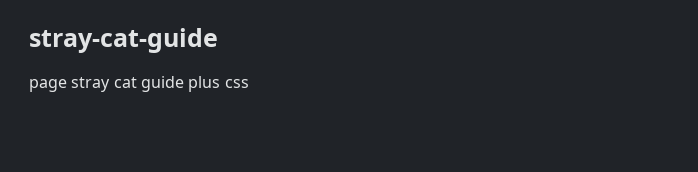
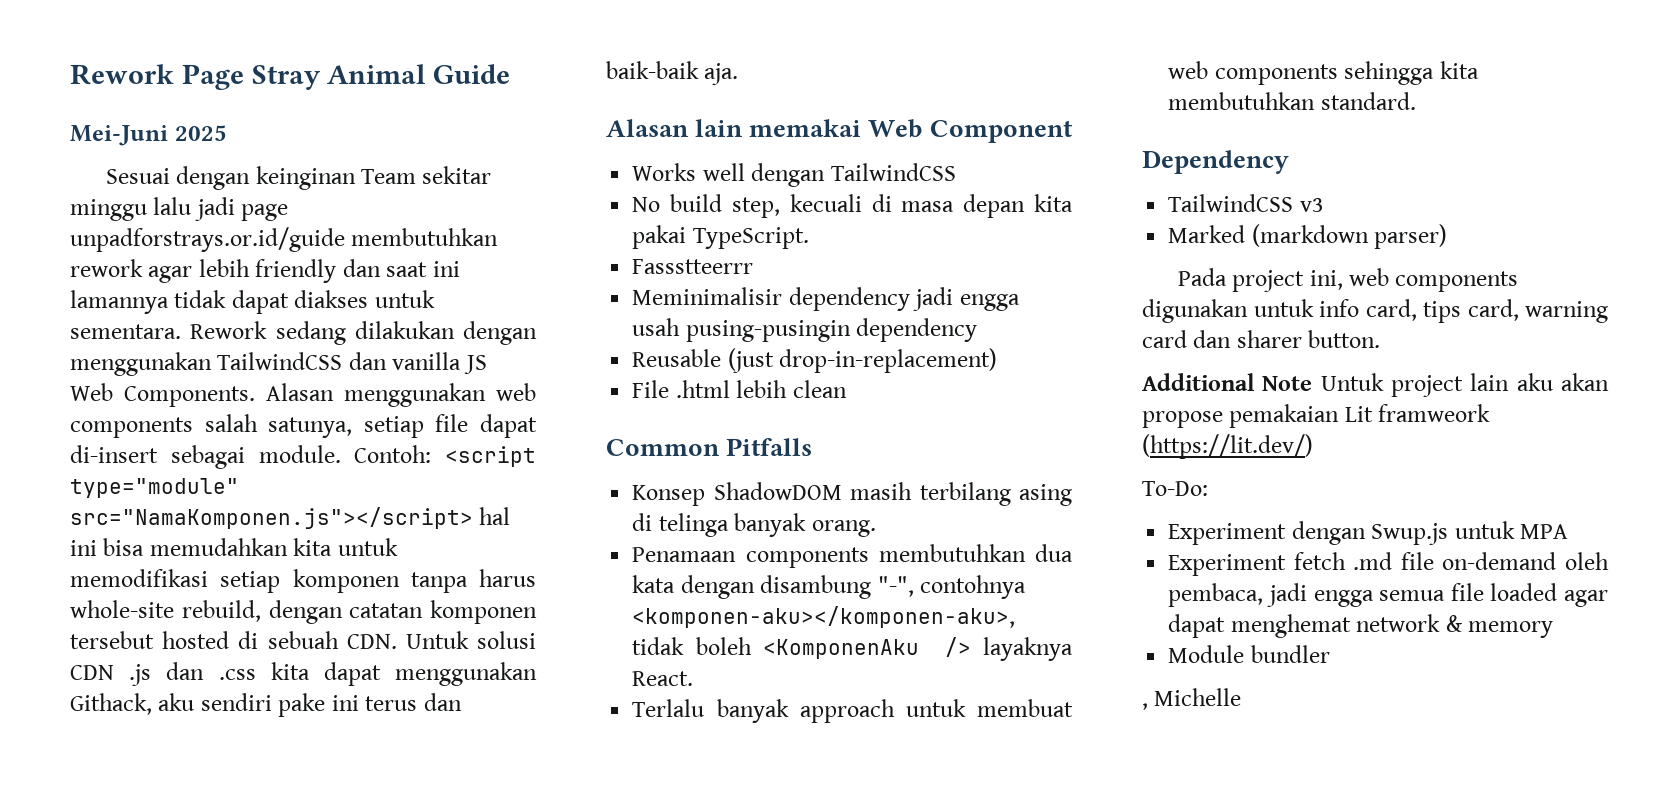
[29,28,218,53] [29,76,249,92] stray-cat-guide // page stray cat guide plus css -> [70,64,511,90] [70,125,227,146] [105,166,492,190] [70,197,289,221] [70,227,499,252] [70,259,460,283] [70,290,435,314] [70,321,537,345] [70,352,487,376] [70,383,536,407] [70,414,537,438] [70,445,536,469] [70,478,239,498] [70,507,511,529] [70,538,398,556] [70,569,536,593] [70,600,537,624] [70,631,536,649] [70,662,537,686] [70,693,462,717] [606,61,739,85] [606,119,1073,143] [632,163,956,187] [632,194,1073,218] [632,225,809,249] [632,259,754,274] [632,287,1020,311] [632,318,978,342] [632,348,998,373] [632,380,847,398] [606,438,813,456] [632,482,1072,506] [632,513,876,537] [632,544,1073,568] [632,575,1027,599] [632,606,1016,628] [632,637,1073,661] [632,671,694,686] [632,699,1073,723] [1168,61,1479,85] [1168,92,1416,110] [1142,150,1289,174] [1168,194,1324,212] [1168,224,1448,249] [1177,268,1519,292] [1142,299,1608,323] [1142,330,1381,348] [1142,373,1609,397] [1142,404,1491,428] [1142,434,1313,459] [1142,481,1208,496] [1168,521,1569,545] [1168,552,1609,576] [1168,583,1608,607] [1168,614,1554,638] [1168,645,1330,663] [1142,688,1242,710] Rework Page Stray Animal Guide // Mei-Juni 2025 // Sesuai dengan keinginan Team sekitar minggu lalu jadi page unpadforstrays.or.id/guide membutuhkan rework agar lebih friendly dan saat ini lamannya tidak dapat diakses untuk sementara. Rework sedang dilakukan dengan menggunakan TailwindCSS dan vanilla JS Web Components. Alasan menggunakan web components salah satunya, setiap file dapat di-insert sebagai module. Contoh: <script type="module" src="NamaKomponen.js"></script> hal ini bisa memudahkan kita untuk memodifikasi setiap komponen tanpa harus whole-site rebuild, dengan catatan komponen tersebut hosted di sebuah CDN. Untuk solusi CDN .js dan .css kita dapat menggunakan Githack, aku sendiri pake ini terus dan baik-baik aja. // Alasan lain memakai Web Component // Works well dengan TailwindCSS // No build step, kecuali di masa depan kita pakai TypeScript. // Fassstteerrr // Meminimalisir dependency jadi engga usah pusing-pusingin dependency // Reusable (just drop-in-replacement) // File .html lebih clean // Common Pitfalls // Konsep ShadowDOM masih terbilang asing di telinga banyak orang. // Penamaan components membutuhkan dua kata dengan disambung "-", contohnya <komponen-aku></komponen-aku>, tidak boleh <KomponenAku /> layaknya React. // Terlalu banyak approach untuk membuat web components sehingga kita membutuhkan standard. // Dependency // TailwindCSS v3 // Marked (markdown parser) // Pada project ini, web components digunakan untuk info card, tips card, warning card dan sharer button. // Additional Note Untuk project lain aku akan propose pemakaian Lit framweork (https://lit.dev/) // To-Do: // Experiment dengan Swup.js untuk MPA // Experiment fetch .md file on-demand oleh pembaca, jadi engga semua file loaded agar dapat menghemat network & memory // Module bundler // , Michelle

